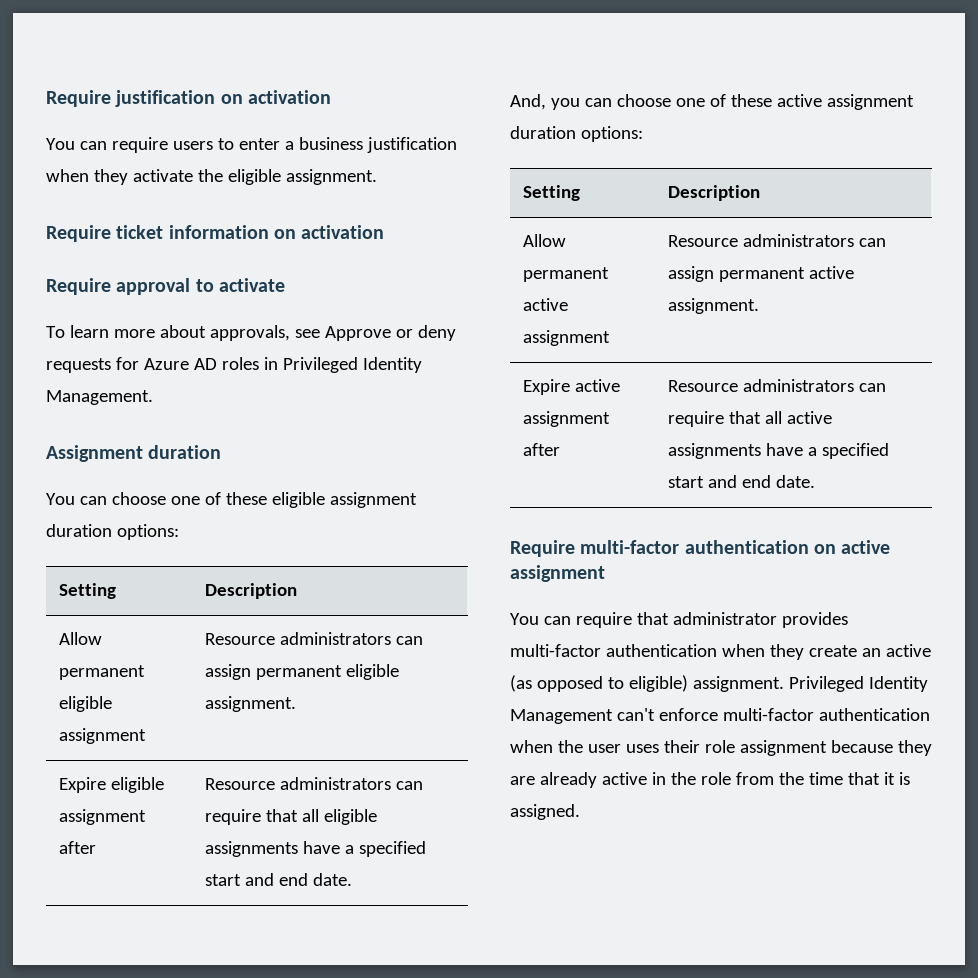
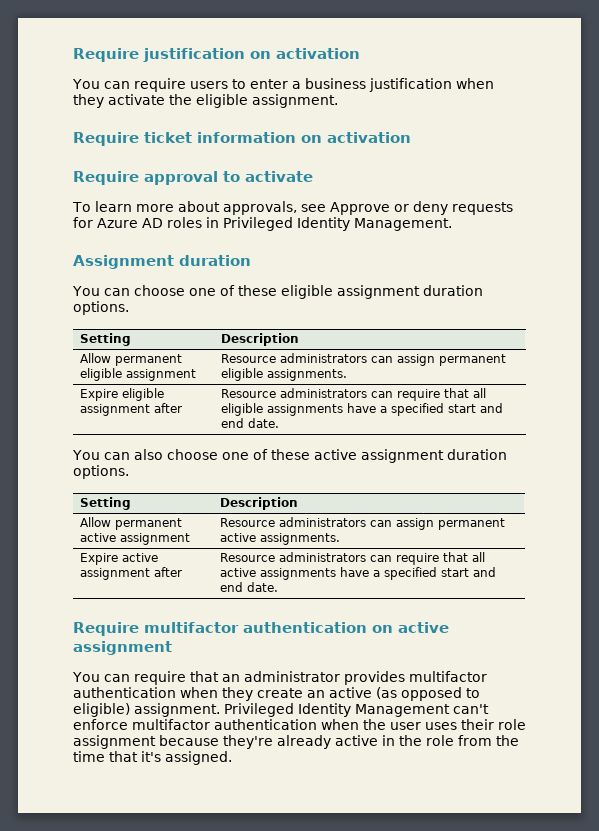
[116,524,179,540] options: -> [73,301,129,315] options.
[205,696,297,712] assignment. -> [266,369,347,381] assignments.
[510,94,612,110] And, you can -> [72,449,163,460] You can also
[580,126,643,142] options: -> [73,465,129,479] options.
[668,298,760,314] assignment. -> [259,533,340,545] assignments.
[580,540,680,554] multi-factor -> [144,622,239,633] multifactor
(669, 618) none -> [221,674,240,682] an
[510,644,601,657] multi-factor -> [408,671,487,682] multifactor
[722,708,814,721] multi-factor -> [132,719,210,730] multifactor
[897,740,932,756] [510,776,535,785] they are -> [223,735,273,749] they're
[883,772,910,785] it is -> [141,751,161,762] it's

